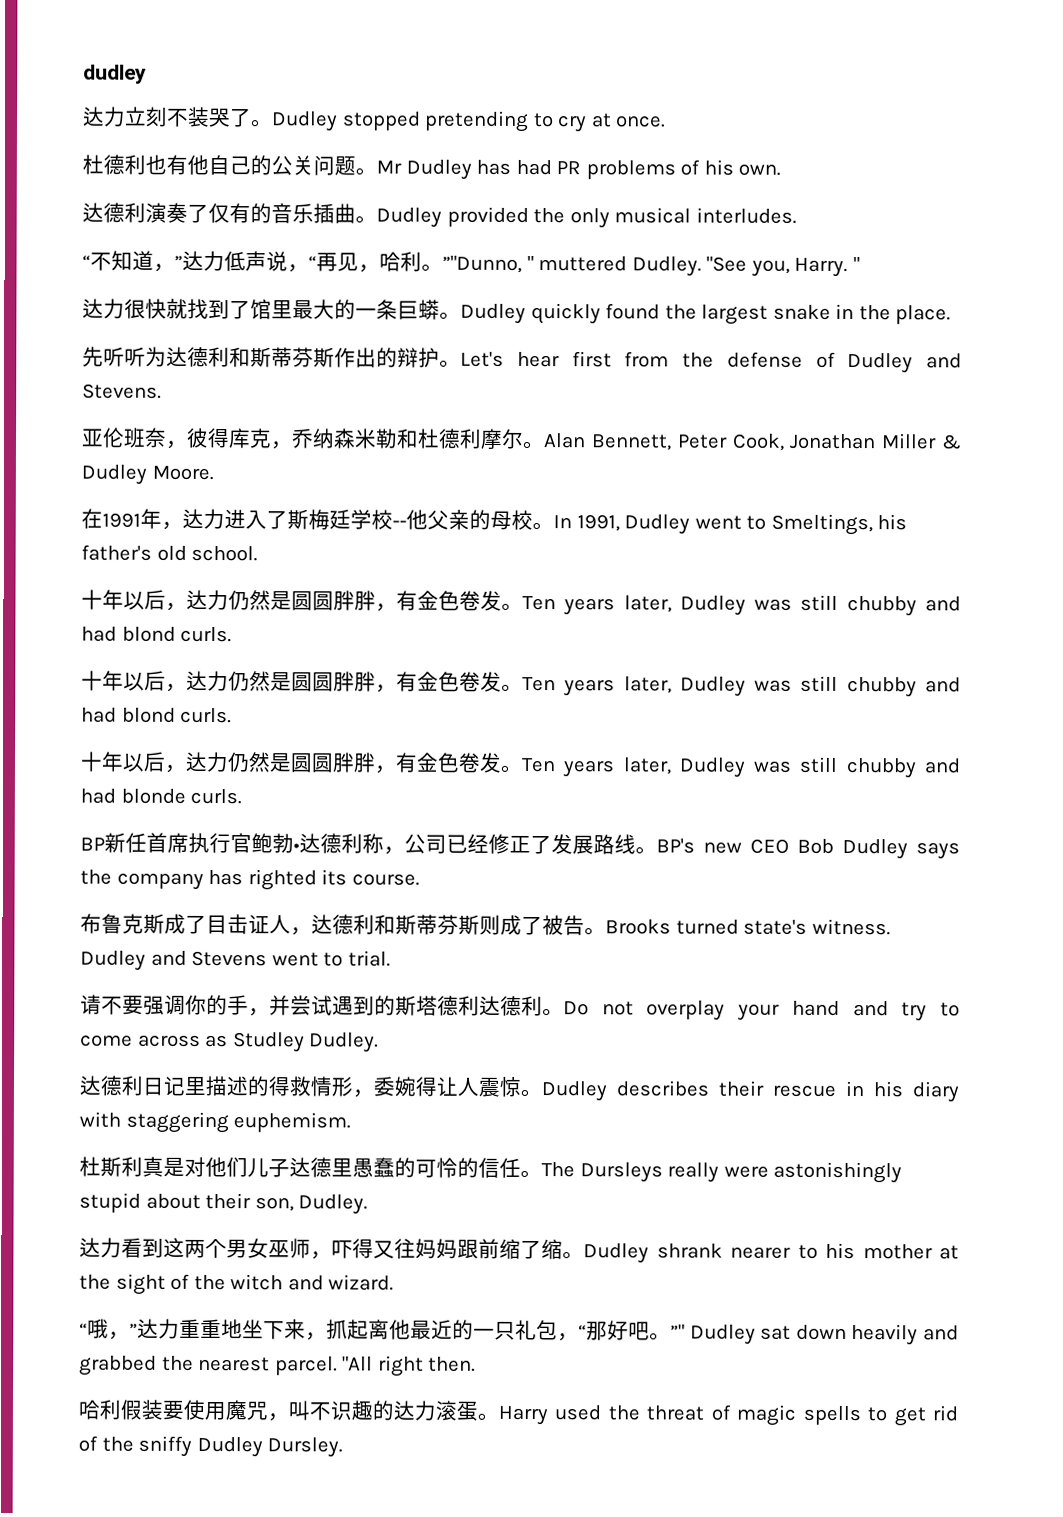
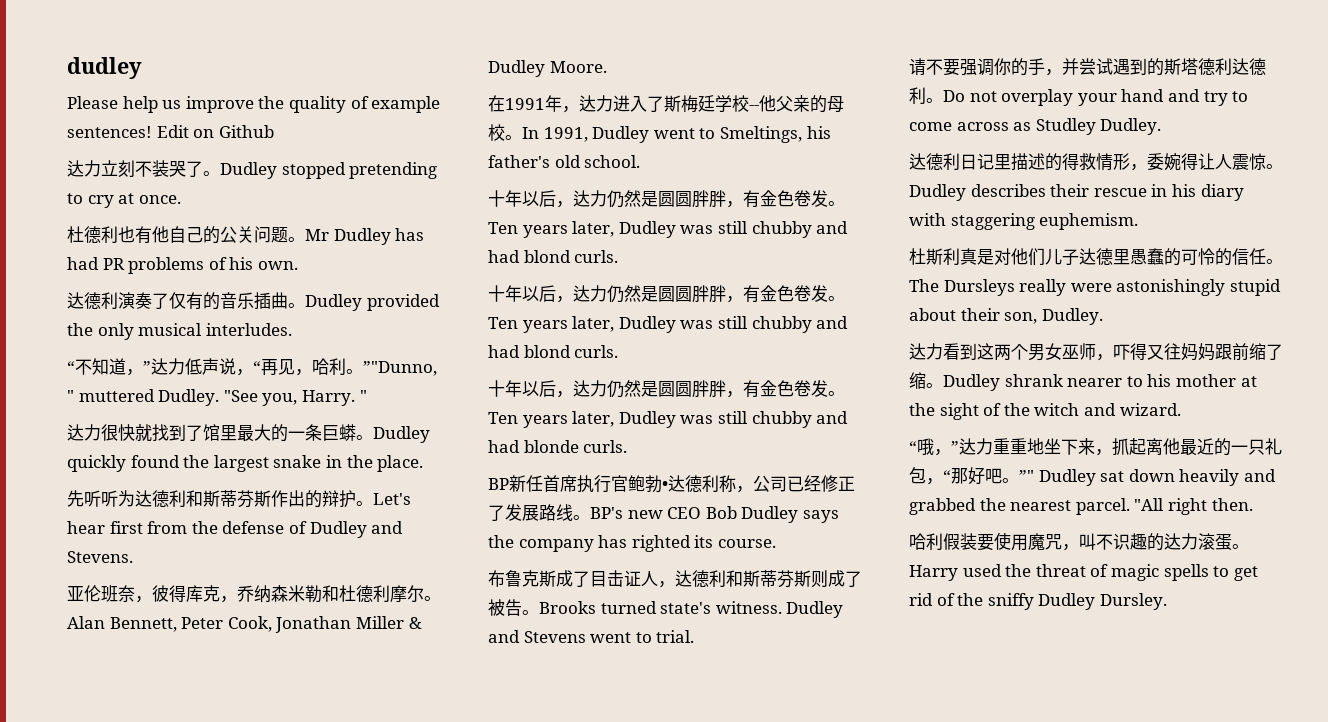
(147, 74) none -> [67,96,441,113] [67,125,274,138] // Please help us improve the quality of example sentences! Edit on Github

